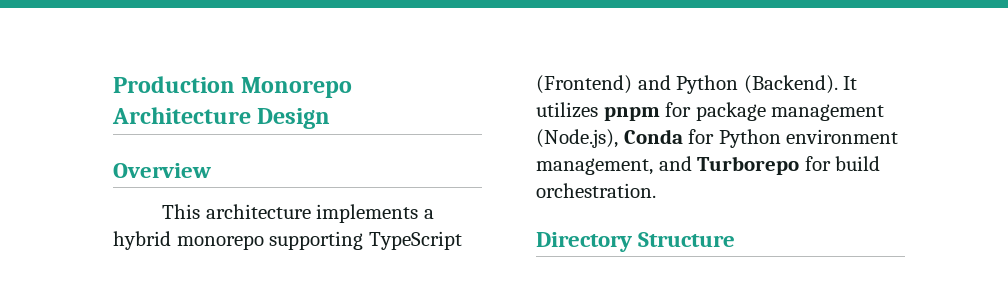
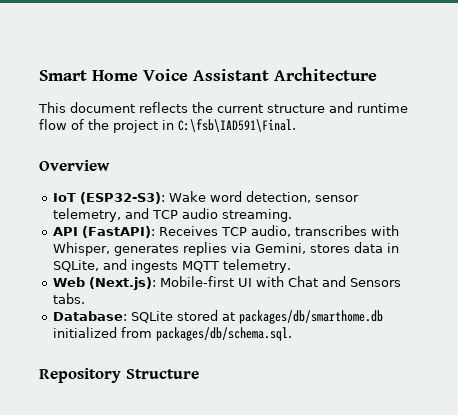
[113,76,353,98] [112,107,331,129] [113,163,211,178] [162,204,434,223] [113,231,462,250] [536,75,858,94] [536,102,885,121] [536,129,899,148] [536,156,881,175] [536,183,656,198] [536,232,632,252] Production Monorepo Architecture Design // Overview // This architecture implements a hybrid monorepo supporting TypeScript (Frontend) and Python (Backend). It utilizes pnpm for package management (Node.js), Conda for Python environment management, and Turborepo for build orchestration. // Directory -> [39,67,377,81] [38,102,408,113] [39,119,296,133] [39,160,110,171] [53,191,360,204] [53,208,293,222] [53,225,400,238] [53,242,400,256] [53,259,292,273] [53,276,402,290] [53,293,86,304] [53,310,384,324] [53,327,293,341] [39,368,121,383] Smart Home Voice Assistant Architecture // This document reflects the current structure and runtime flow of the project in C:\fsb\IAD591\Final. // Overview // IoT (ESP32-S3): Wake word detection, sensor telemetry, and TCP audio streaming. // API (FastAPI): Receives TCP audio, transcribes with Whisper, generates replies via Gemini, stores data in SQLite, and ingests MQTT telemetry. // Web (Next.js): Mobile-first UI with Chat and Sensors tabs. // Database: SQLite stored at packages/db/smarthome.db initialized from packages/db/schema.sql. // Repository

